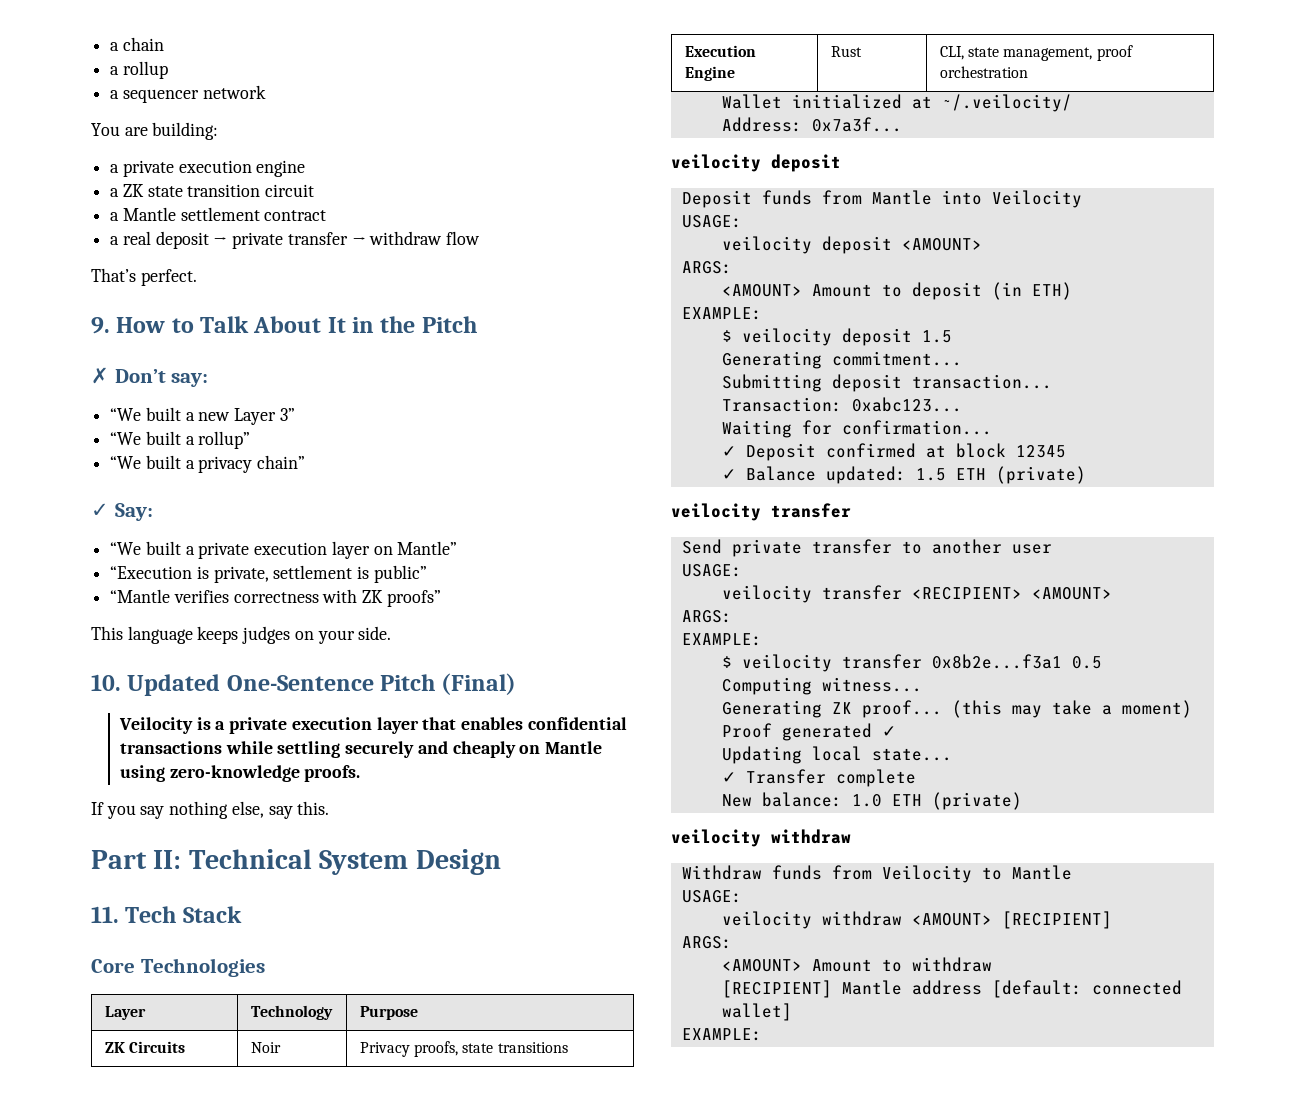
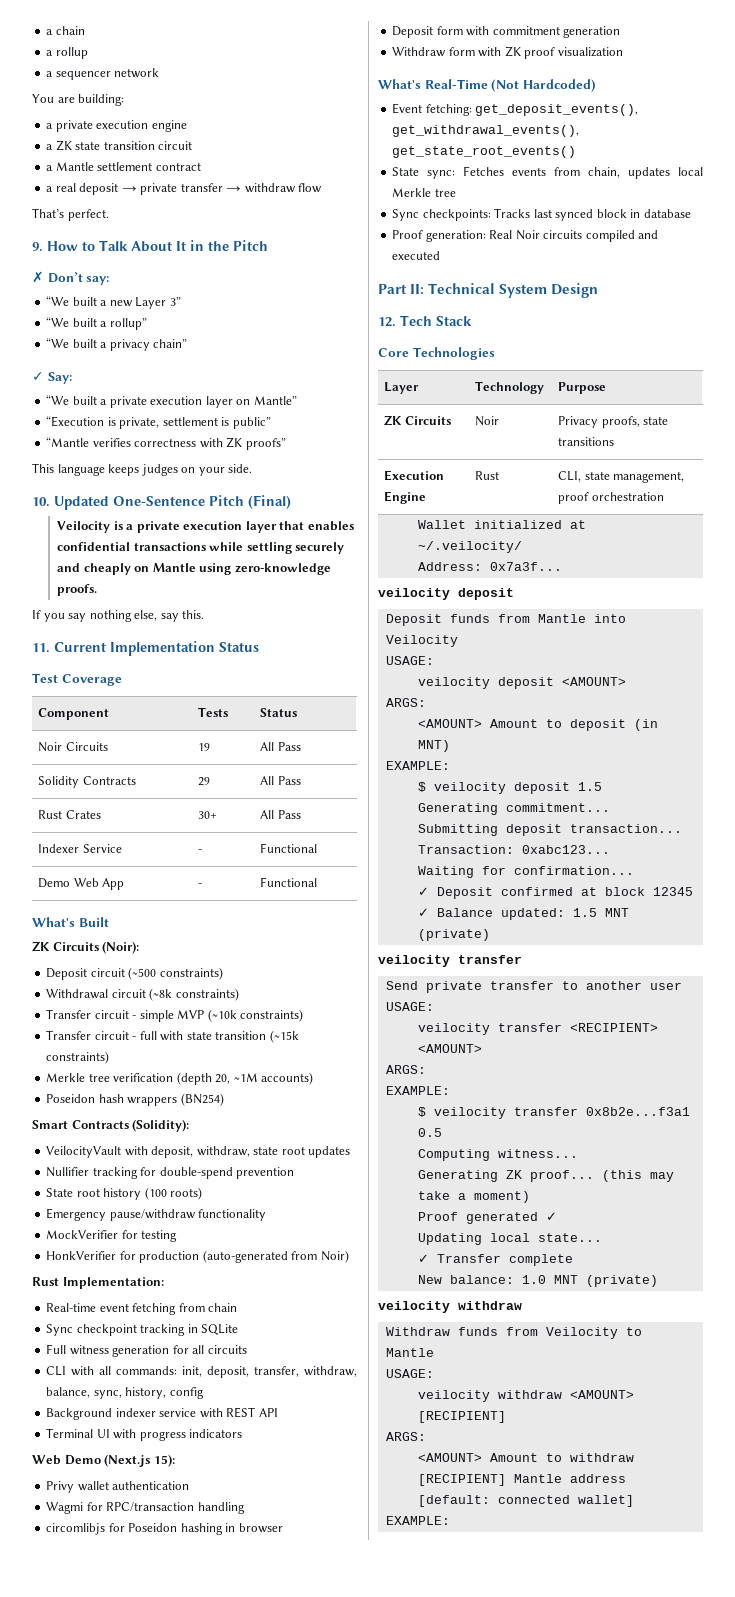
(330, 808) none -> [32,641,259,656] [32,673,122,686] [38,708,110,720] [198,707,229,717] [260,708,298,717] [38,742,108,752] [198,743,211,751] [260,742,301,751] [38,776,136,788] [198,777,211,786] [260,776,301,785] [38,810,101,819] [198,811,218,819] [260,810,301,819] [38,844,122,853] [198,849,203,853] [260,843,318,853] [38,878,125,890] [198,883,203,887] [260,877,318,887] [32,917,109,927] [32,941,140,954] [46,967,223,980] [46,988,239,1001] [46,1009,304,1022] [46,1030,299,1043] [46,1051,110,1064] [46,1072,314,1085] [46,1093,224,1106] [32,1119,190,1132] [46,1146,351,1158] [46,1167,295,1179] [46,1187,203,1200] [46,1208,267,1221] [46,1230,178,1242] [46,1250,349,1263] [32,1277,164,1289] [46,1303,238,1315] [46,1324,239,1336] [46,1344,247,1357] [46,1366,357,1378] [46,1387,204,1399] [46,1407,278,1420] [46,1428,243,1441] [32,1454,175,1467] [46,1481,190,1493] [46,1502,245,1514] [46,1523,283,1535] [392,26,621,38] [392,46,623,59] [378,79,596,92] [392,103,639,116] [392,125,580,137] [392,146,577,158] [392,166,703,179] [392,188,456,197] [392,208,691,221] [392,230,659,242] [392,251,441,260] // 11. Current Implementation Status // Test Coverage // Component | Tests | Status // Noir Circuits | 19 | All Pass // Solidity Contracts | 29 | All Pass // Rust Crates | 30+ | All Pass // Indexer Service | - | Functional // Demo Web App | - | Functional // What's Built // ZK Circuits (Noir): // Deposit circuit (~500 constraints) // Withdrawal circuit (~8k constraints) // Transfer circuit - simple MVP (~10k constraints) // Transfer circuit - full with state transition (~15k constraints) // Merkle tree verification (depth 20, ~1M accounts) // Poseidon hash wrappers (BN254) // Smart Contracts (Solidity): // VeilocityVault with deposit, withdraw, state root updates // Nullifier tracking for double-spend prevention // State root history (100 roots) // Emergency pause/withdraw functionality // MockVerifier for testing // HonkVerifier for production (auto-generated from Noir) // Rust Implementation: // Real-time event fetching from chain // Sync checkpoint tracking in SQLite // Full witness generation for all circuits // CLI with all commands: init, deposit, transfer, withdraw, balance, sync, history, config // Background indexer service with REST API // Terminal UI with progress indicators // Web Demo (Next.js 15): // Privy wallet authentication // Wagmi for RPC/transaction handling // circomlibjs for Poseidon hashing in browser // Deposit form with commitment generation // Withdraw form with ZK proof visualization // What's Real-Time (Not Hardcoded) // Event fetching: get_deposit_events(), get_withdrawal_events(), get_state_root_events() // State sync: Fetches events from chain, updates local Merkle tree // Sync checkpoints: Tracks last synced block in database // Proof generation: Real Noir circuits compiled and executed
[91,906,119,923] 11. -> [378,317,396,327] 12.
[1031,282,1072,300] ETH) -> [417,740,450,752] MNT)
[955,468,986,480] ETH -> [604,908,629,917] MNT
[891,794,922,806] ETH -> [553,1275,578,1284] MNT

